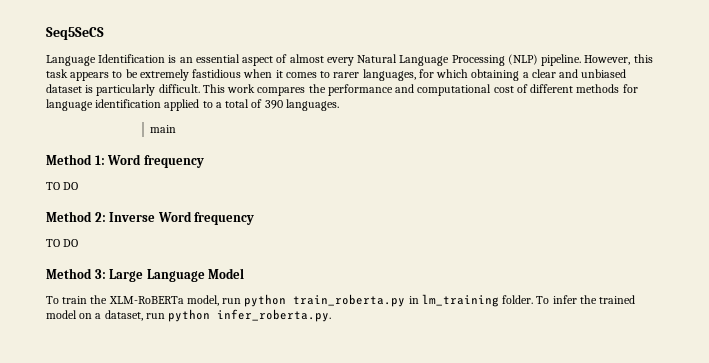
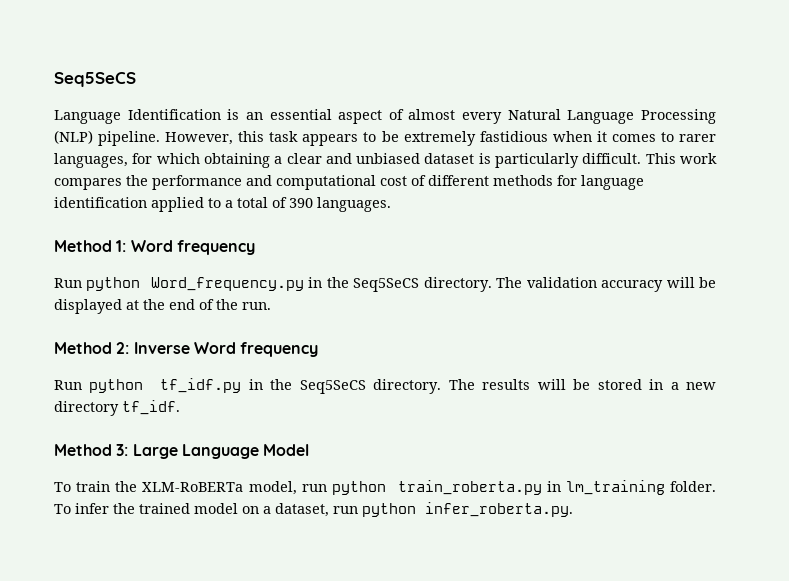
[150,125,177,133] // main -> (391, 204) none
[46,182,79,190] TO DO -> [54,277,716,292] [54,299,271,314] Run python Word_frequency.py in the Seq5SeCS directory. The validation accuracy will be displayed at the end of the run.
[46,239,79,247] TO DO -> [54,378,716,394] [54,400,180,416] Run python tf_idf.py in the Seq5SeCS directory. The results will be stored in a new directory tf_idf.

